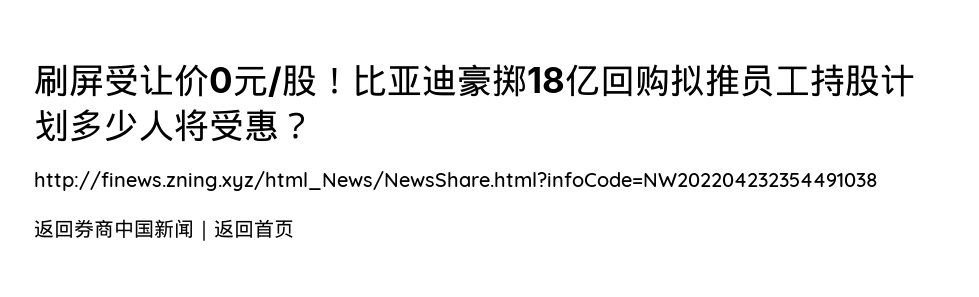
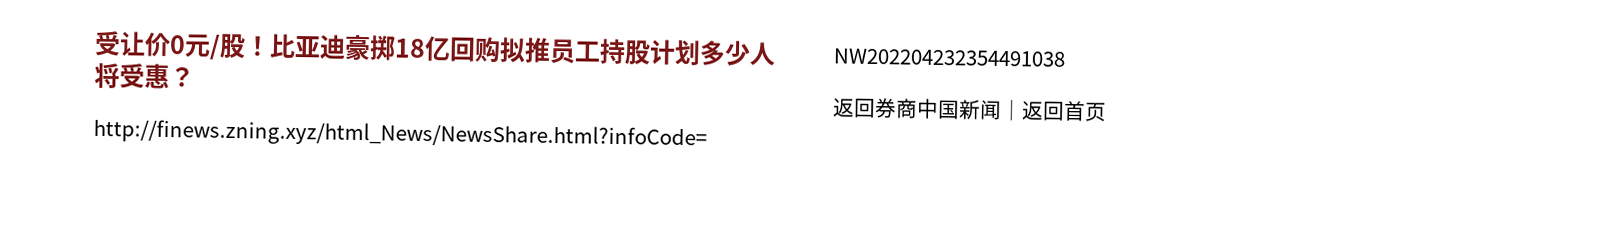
[34,64,104,97] 刷屏 -> (94, 43) none

